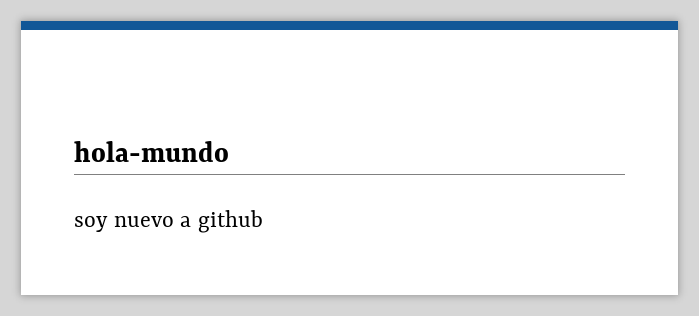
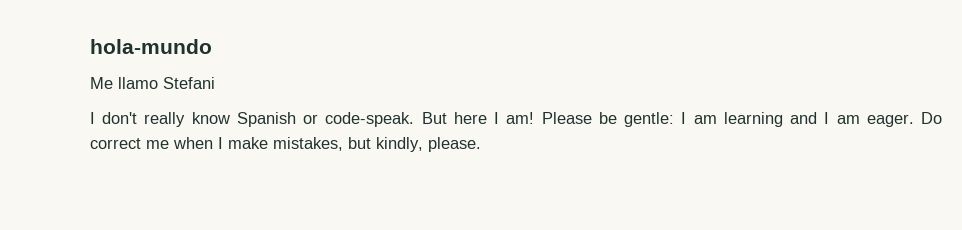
[74,210,263,233] soy nuevo a github -> [90,77,215,89] [90,112,942,127] [90,137,481,152] Me llamo Stefani // I don't really know Spanish or code-speak. But here I am! Please be gentle: I am learning and I am eager. Do correct me when I make mistakes, but kindly, please.

